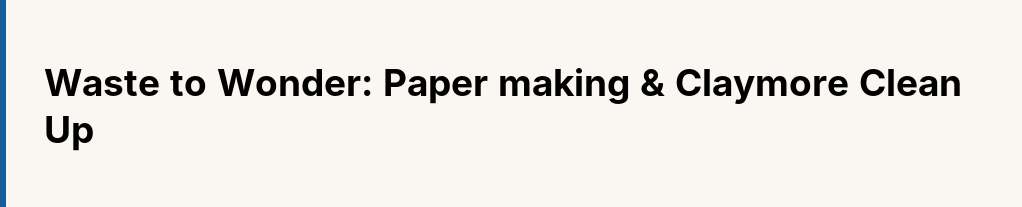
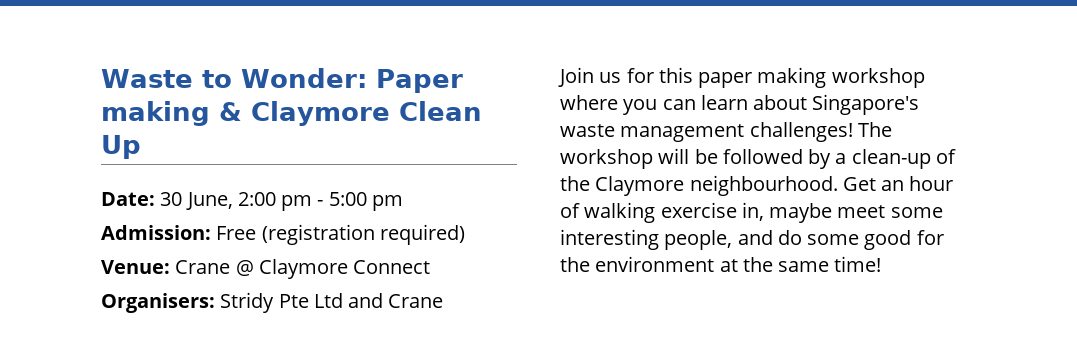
(94, 133) none -> [101,192,403,211] [101,224,465,245] [101,259,431,279] [101,292,444,313] [558,67,925,88] [560,94,920,115] [560,122,892,142] [560,148,956,169] [560,175,954,196] [560,202,943,223] [560,229,944,250] [560,256,882,272] // Date: 30 June, 2:00 pm - 5:00 pm // Admission: Free (registration required) // Venue: Crane @ Claymore Connect // Organisers: Stridy Pte Ltd and Crane // Join us for this paper making workshop where you can learn about Singapore's waste management challenges! The workshop will be followed by a clean-up of the Claymore neighbourhood. Get an hour of walking exercise in, maybe meet some interesting people, and do some good for the environment at the same time!

